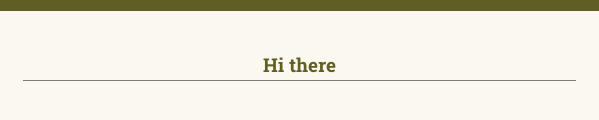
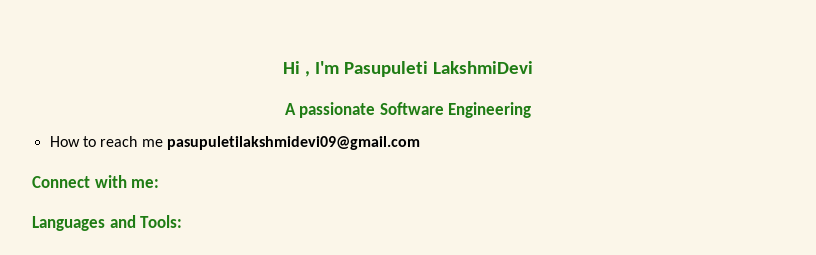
[289,57,337,73] there -> [305,61,533,77] [284,102,532,118] [49,136,420,150] [32,175,160,188] [32,215,183,231] , I'm Pasupuleti LakshmiDevi // A passionate Software Engineering // How to reach me pasupuletilakshmidevi09@gmail.com // Connect with me: // Languages and Tools:

